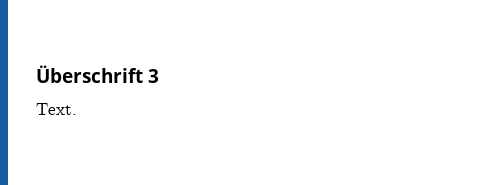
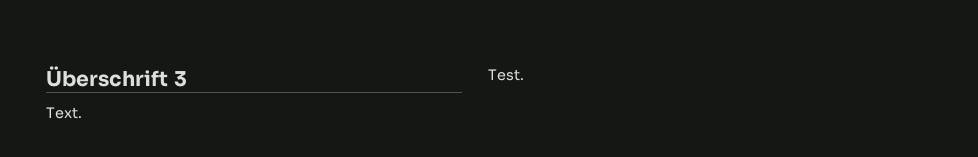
(77, 109) none -> [488,69,524,81] // Test.

